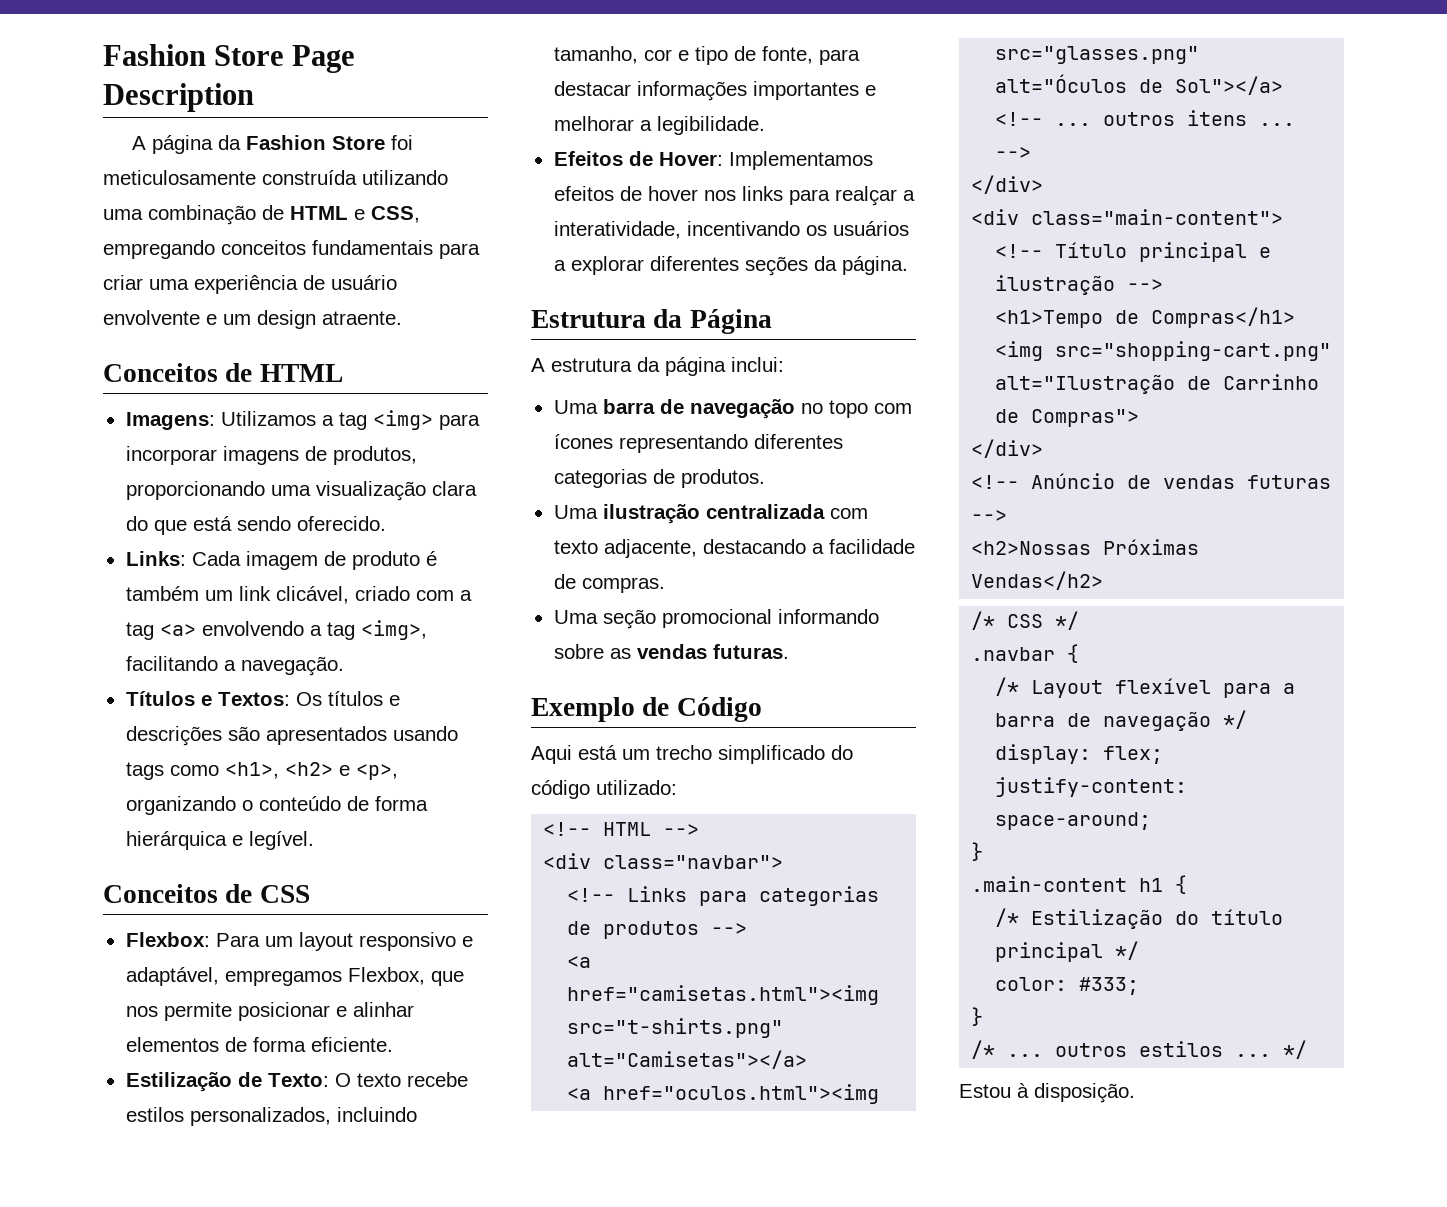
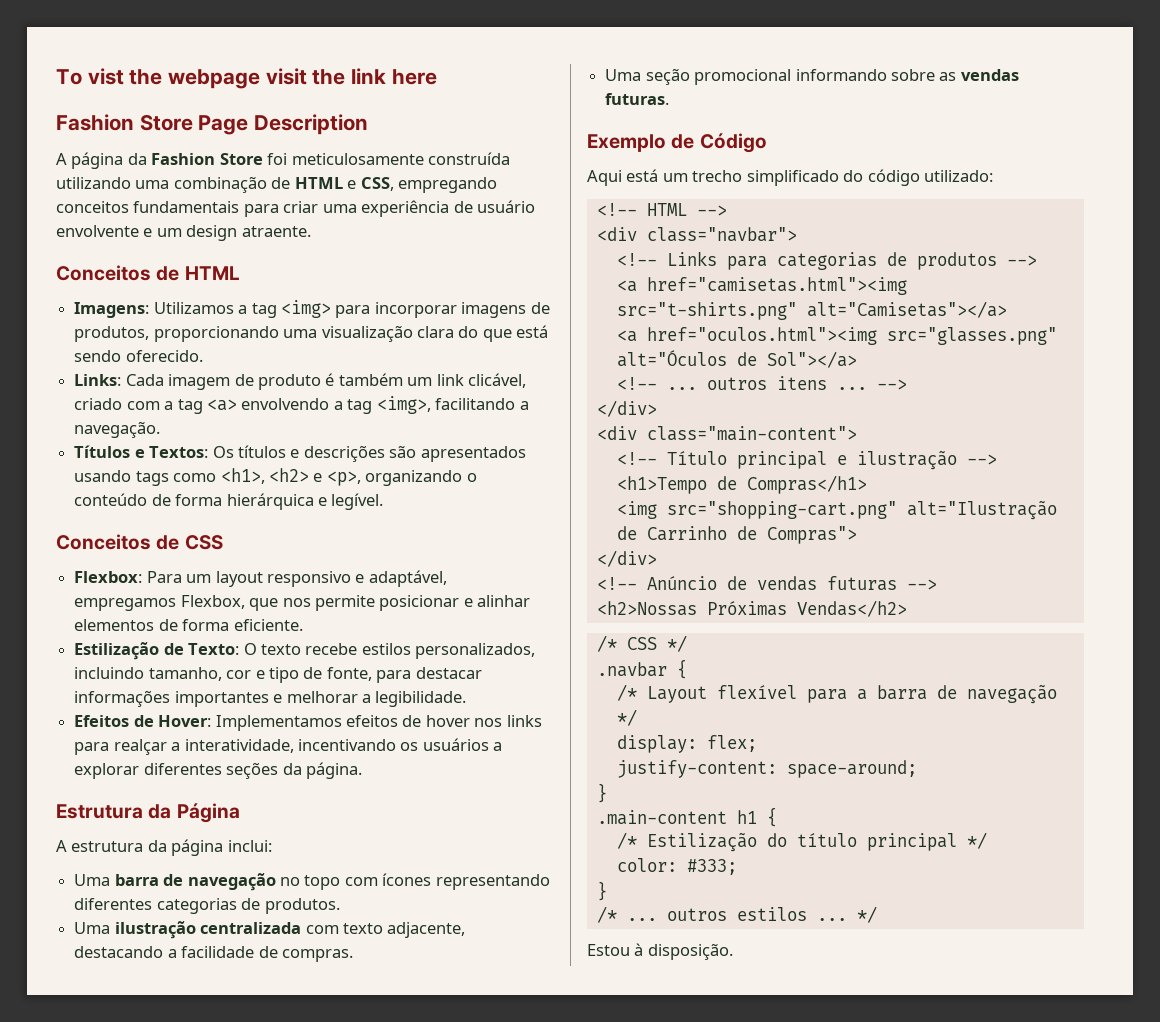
(103, 55) none -> [56,68,437,89] To vist the webpage visit the link here //

